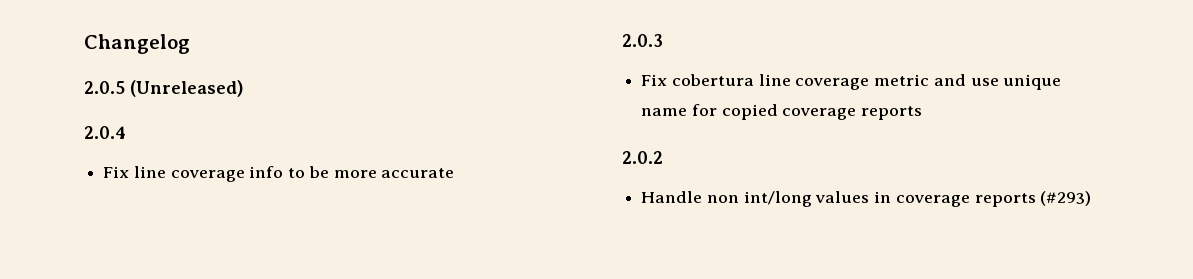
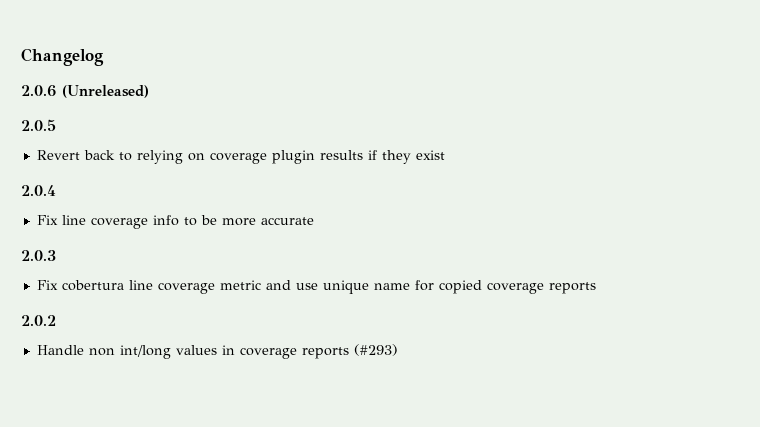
(190, 44) none -> [21,85,149,98] // 2.0.6 (Unreleased)
[130,80,244,97] (Unreleased) -> [36,150,445,164] // Revert back to relying on coverage plugin results if they exist

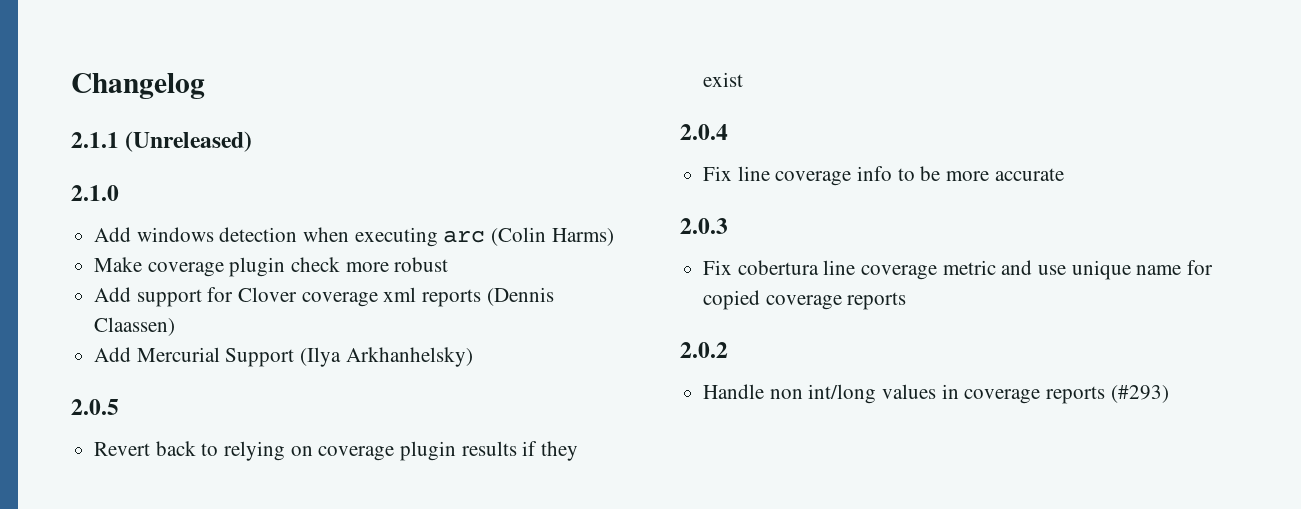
[21,85,56,97] 2.0.6 -> [71,132,119,148] 2.1.1
(149, 91) none -> [71,185,119,201] [94,227,614,247] [94,257,449,277] [94,287,554,307] [94,317,176,336] [94,347,473,367] // 2.1.0 // Add windows detection when executing arc (Colin Harms) // Make coverage plugin check more robust // Add support for Clover coverage xml reports (Dennis Claassen) // Add Mercurial Support (Ilya Arkhanhelsky)

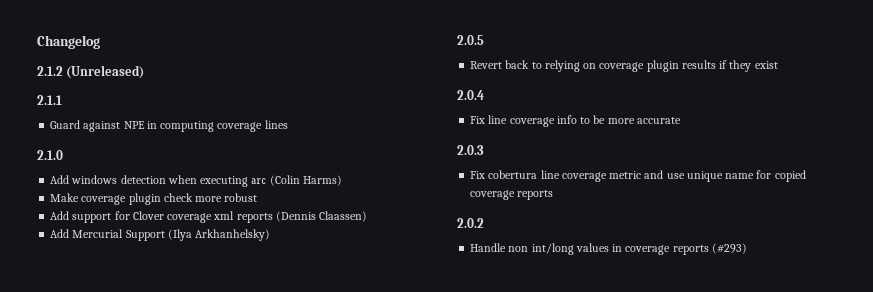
(205, 86) none -> [37,65,145,79] // 2.1.2 (Unreleased)
[125,131,253,152] (Unreleased) -> [50,120,288,132] // Guard against NPE in computing coverage lines

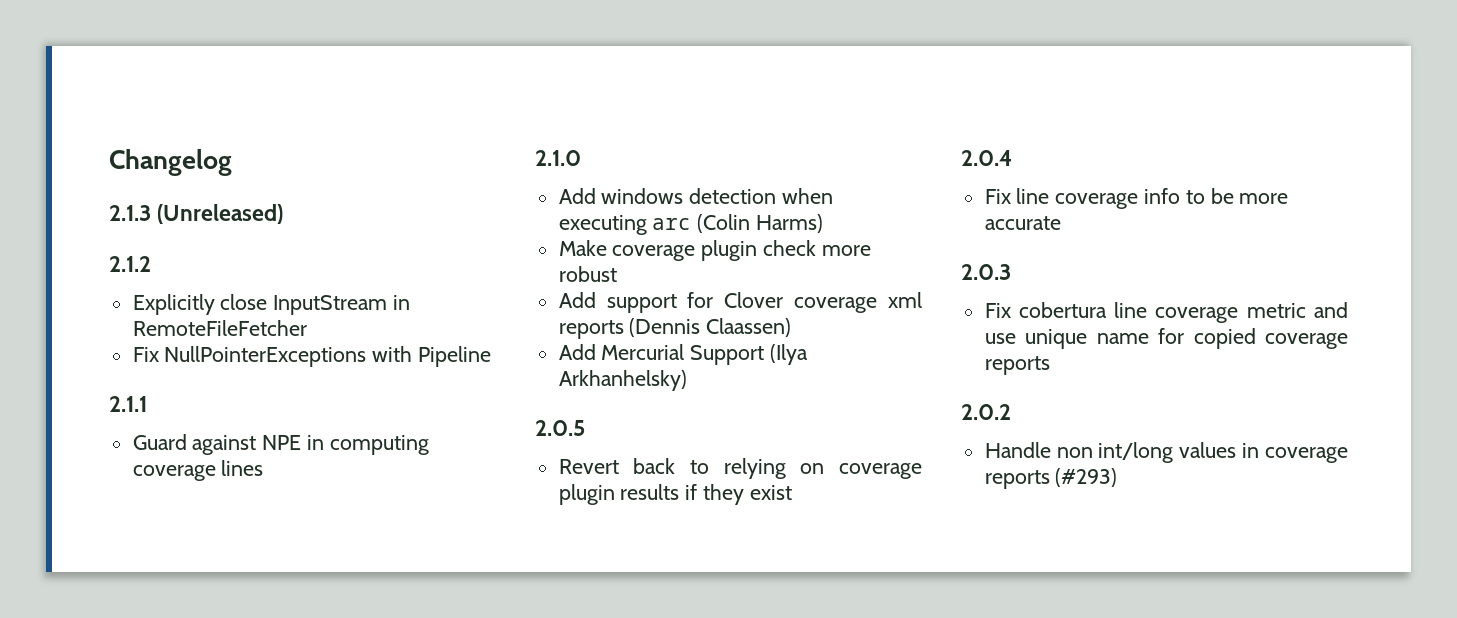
(100, 42) none -> [109,204,284,224] // 2.1.3 (Unreleased)
[66,65,145,79] (Unreleased) -> [132,294,411,315] [132,320,307,336] [132,346,492,367] // Explicitly close InputStream in RemoteFileFetcher // Fix NullPointerExceptions with Pipeline

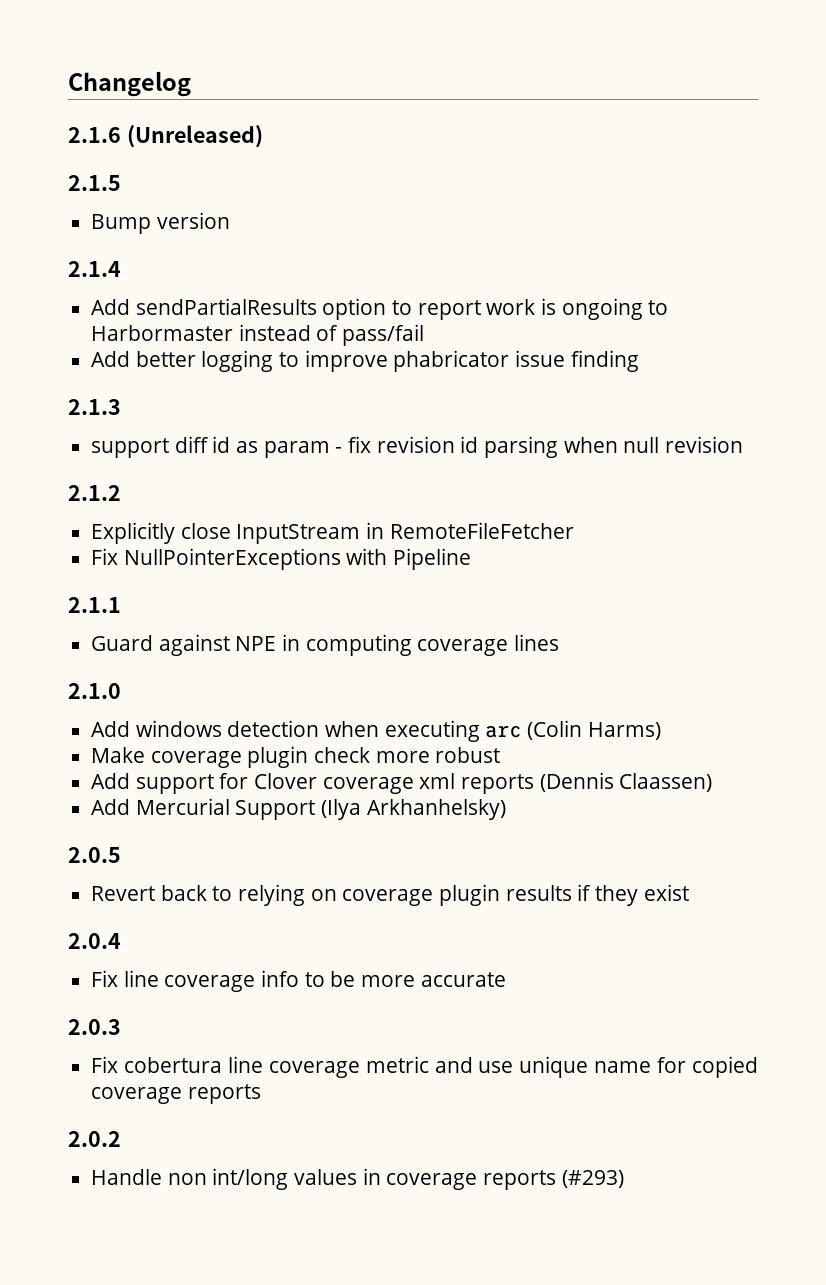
[109,204,284,224] 2.1.3 (Unreleased) -> [68,125,263,148] [68,175,121,191] [91,212,230,234] [68,261,121,277] [91,298,669,320] [91,324,425,346] [91,350,639,372] [68,399,121,415] [91,436,744,458] 2.1.6 (Unreleased) // 2.1.5 // Bump version // 2.1.4 // Add sendPartialResults option to report work is ongoing to Harbormaster instead of pass/fail // Add better logging to improve phabricator issue finding // 2.1.3 // support diff id as param - fix revision id parsing when null revision

